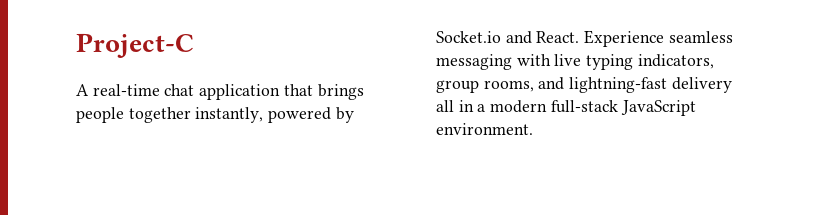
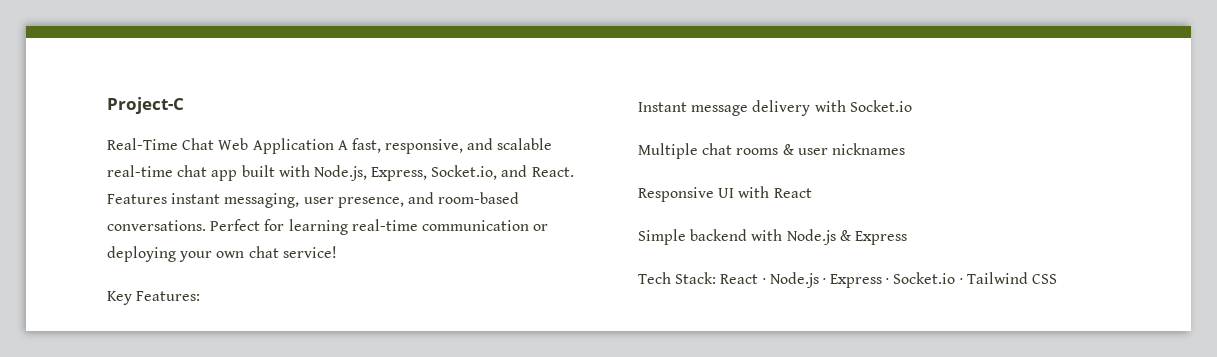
[76,84,364,100] [76,107,354,123] [436,30,733,47] [436,54,714,70] [436,77,732,93] [436,100,696,116] [436,123,533,135] A real-time chat application that brings people together instantly, powered by Socket.io and React. Experience seamless messaging with live typing indicators, group rooms, and lightning-fast delivery all in a modern full-stack JavaScript environment. -> [107,138,553,154] [107,165,574,181] [107,192,520,208] [107,219,549,235] [107,246,337,262] [107,291,201,305] [638,100,912,116] [638,143,905,159] [638,186,812,202] [638,229,907,245] [638,272,1058,288] Real-Time Chat Web Application A fast, responsive, and scalable real-time chat app built with Node.js, Express, Socket.io, and React. Features instant messaging, user presence, and room-based conversations. Perfect for learning real-time communication or deploying your own chat service! // Key Features: // Instant message delivery with Socket.io // Multiple chat rooms & user nicknames // Responsive UI with React // Simple backend with Node.js & Express // Tech Stack: React · Node.js · Express · Socket.io · Tailwind CSS

